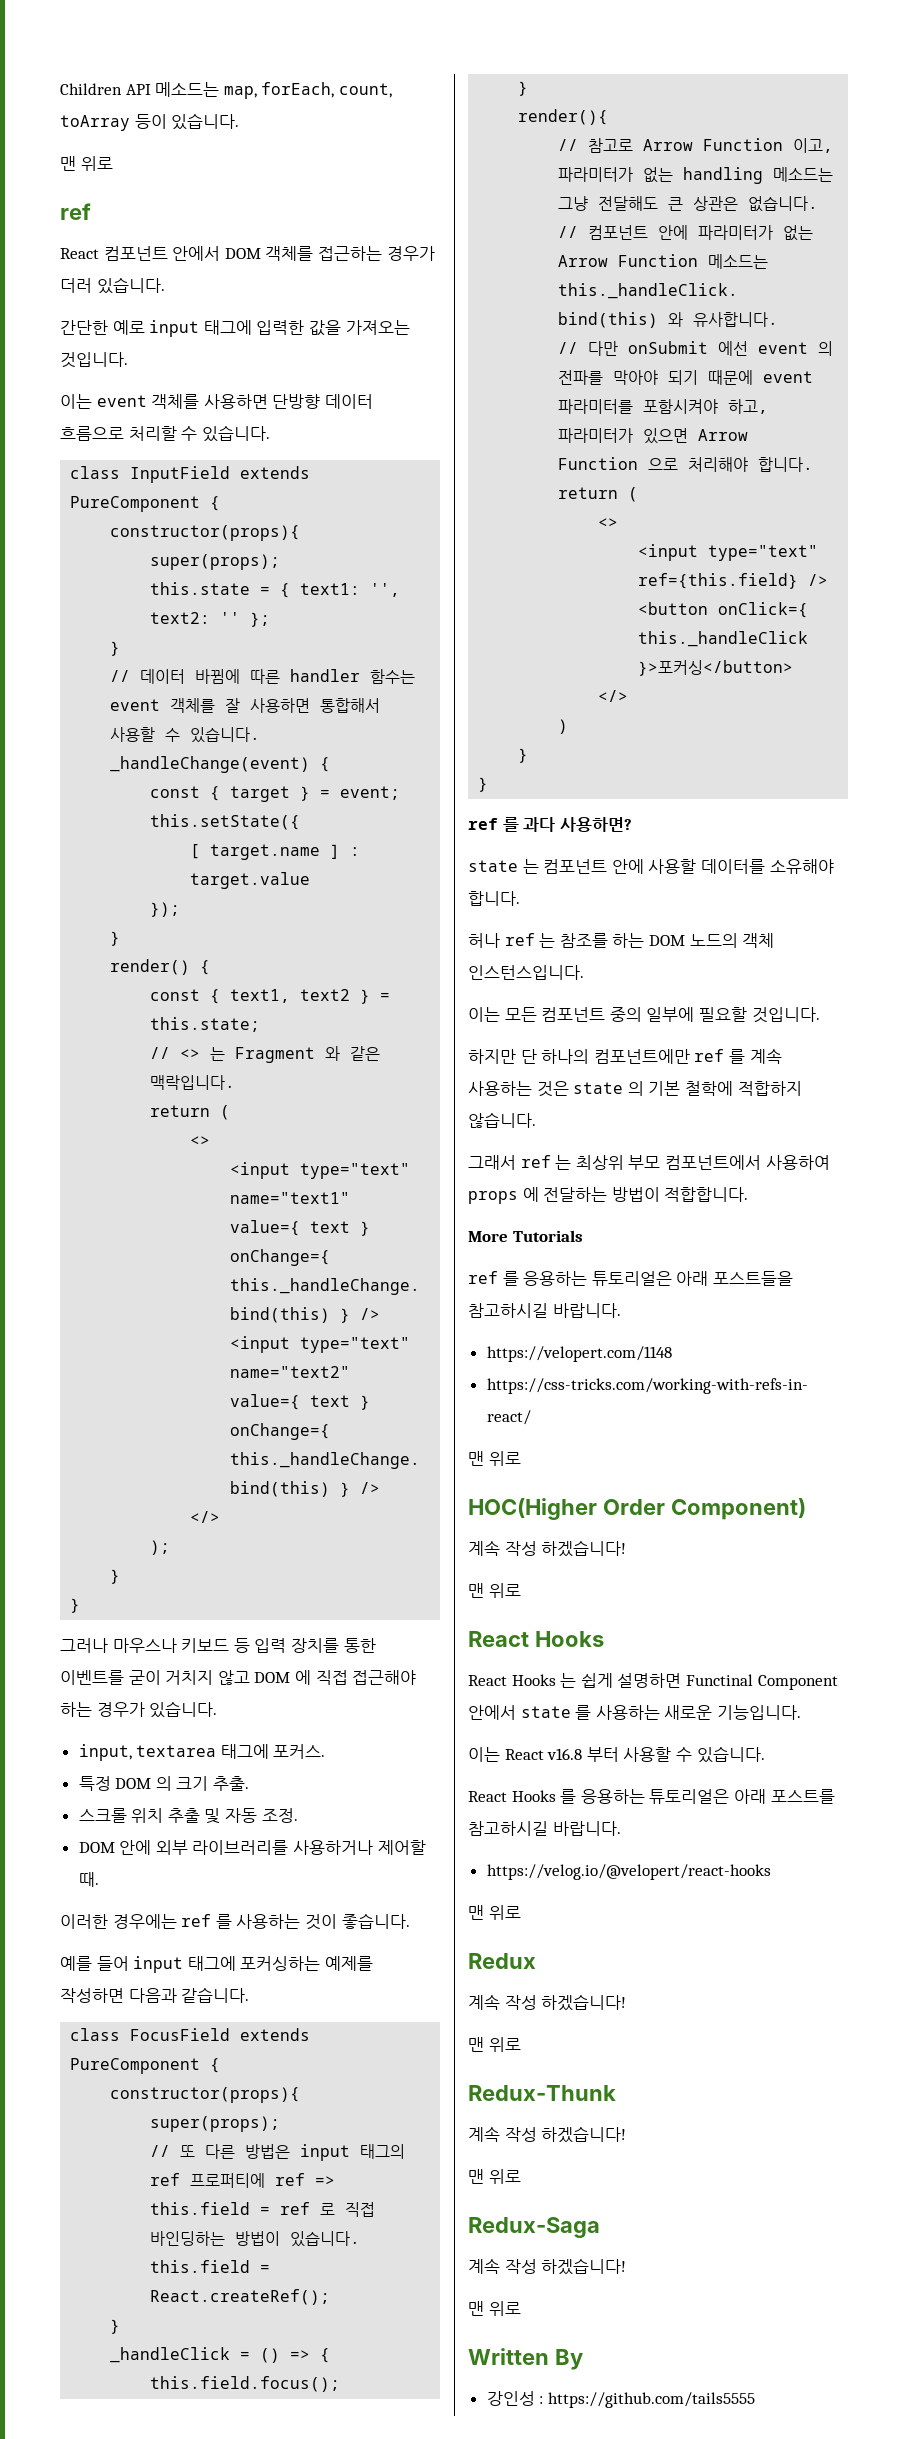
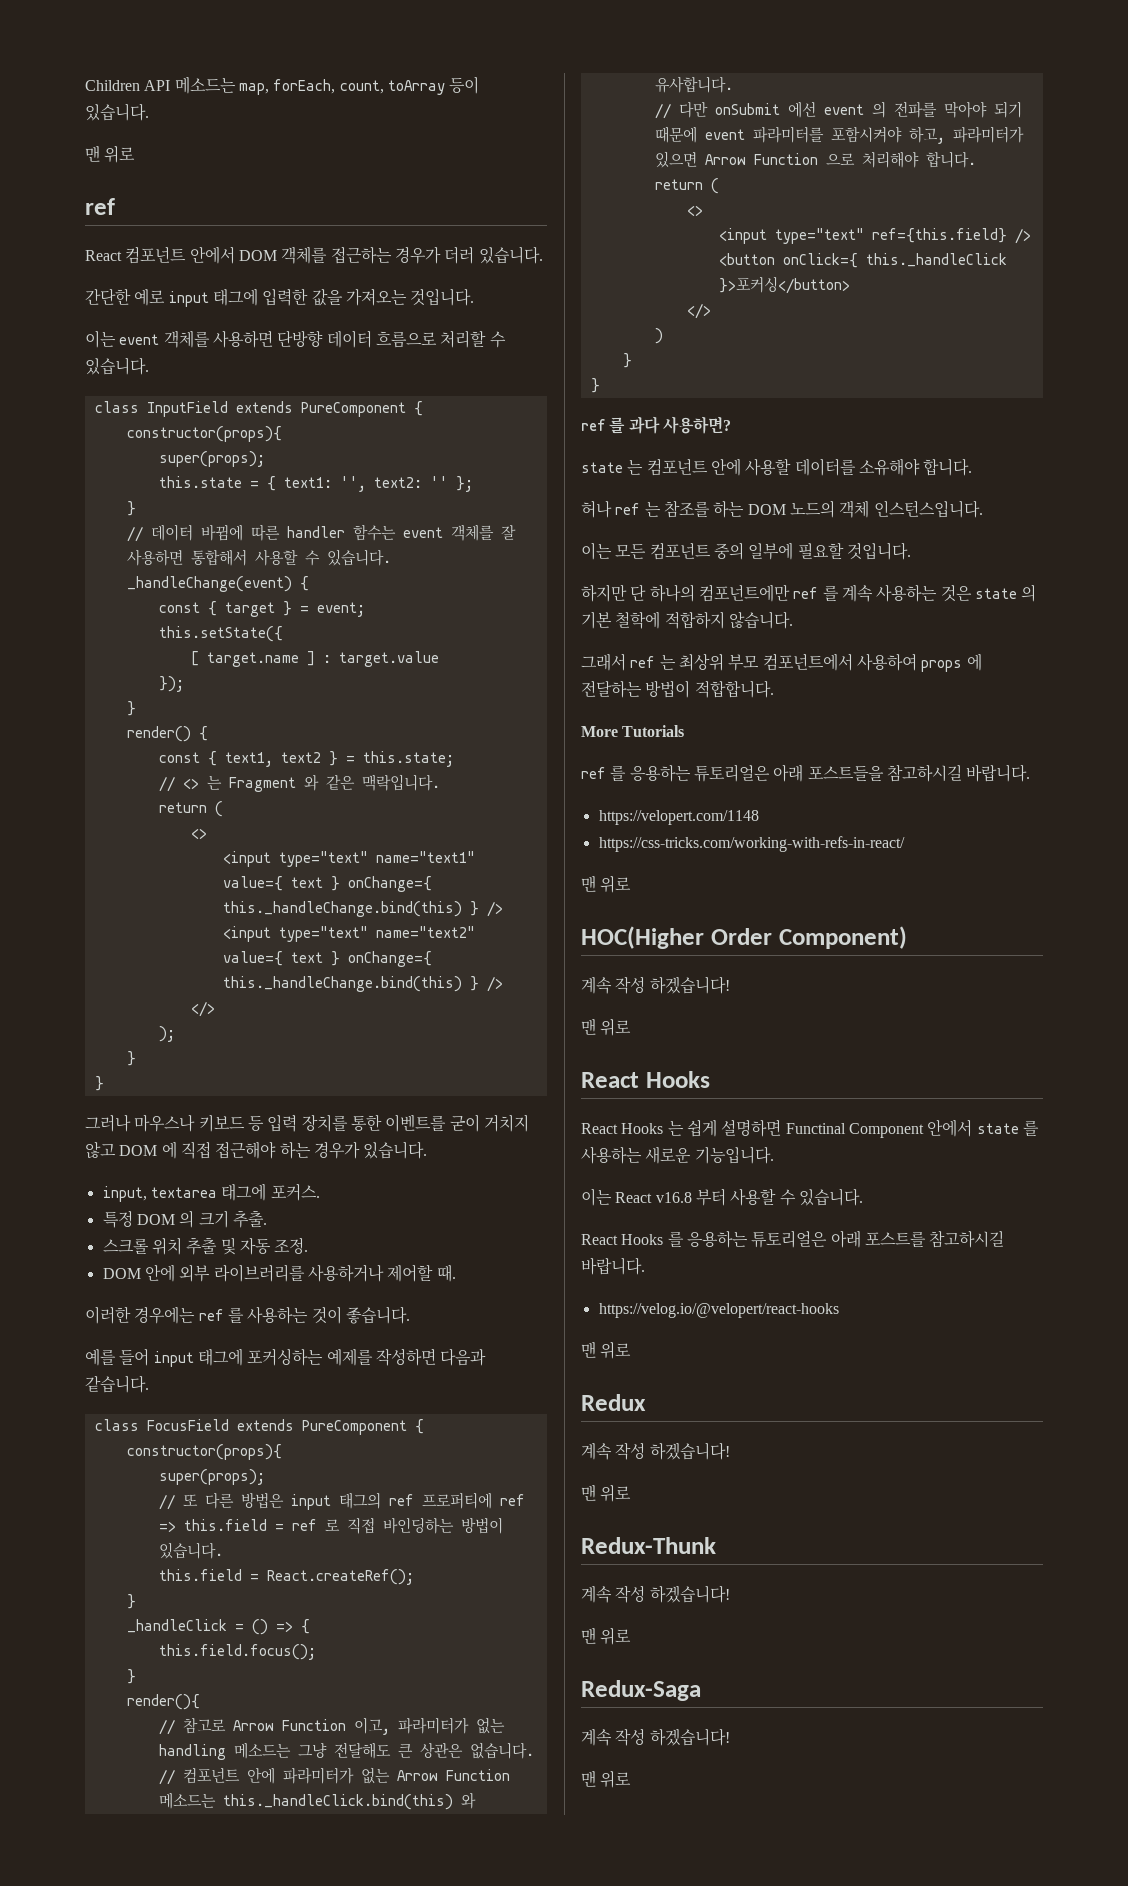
[468,2348,583,2370] [486,2391,755,2408] // Written By // 강인성 : https://github.com/tails5555 -> (632, 1779) none

